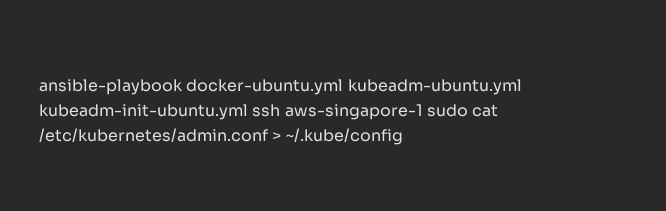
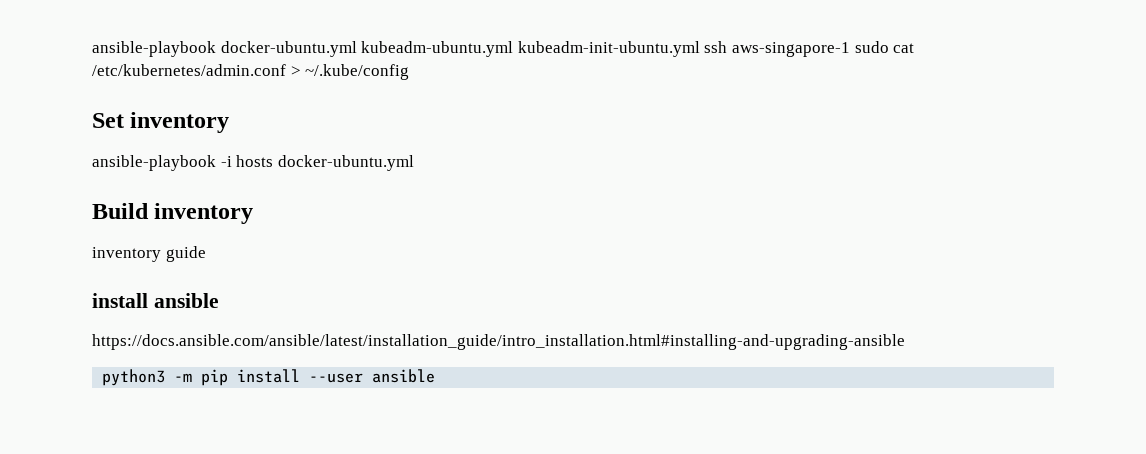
(403, 136) none -> [92,112,230,133] [92,155,414,171] [92,203,254,224] [92,246,206,262] [92,293,219,308] [92,334,905,350] [102,369,436,386] // Set inventory // ansible-playbook -i hosts docker-ubuntu.yml // Build inventory // inventory guide // install ansible // https://docs.ansible.com/ansible/latest/installation_guide/intro_installation.html#installing-and-upgrading-ansible // python3 -m pip install --user ansible

